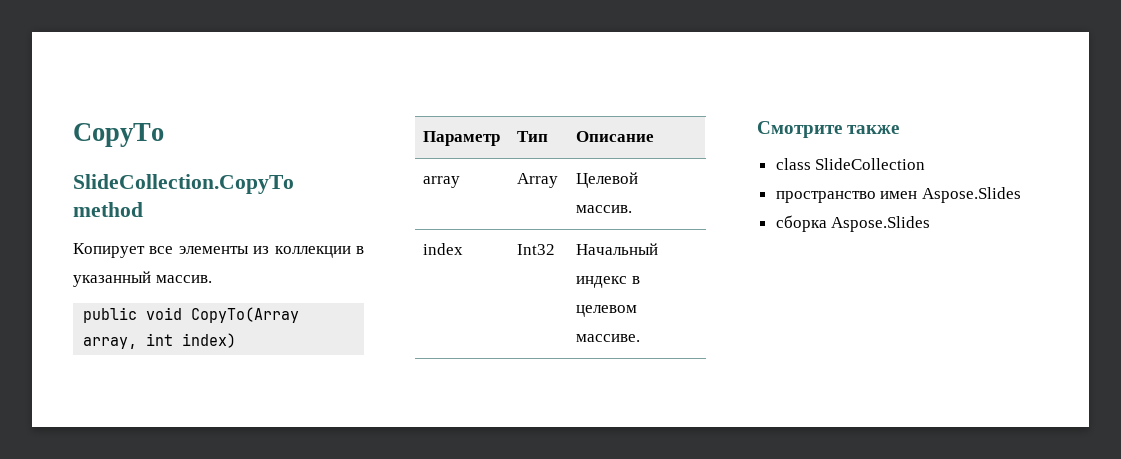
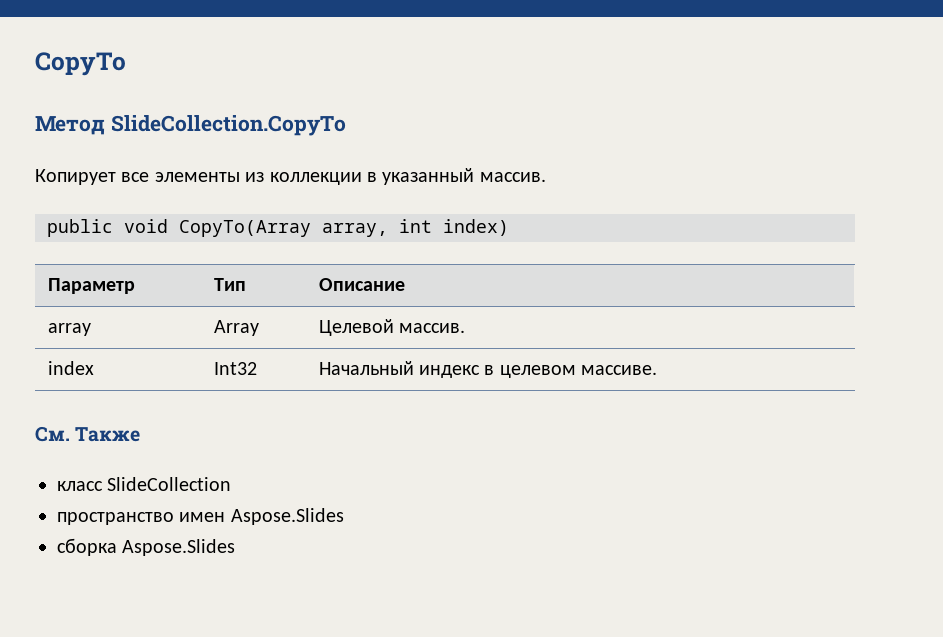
(164, 135) none -> [35,116,105,135] Метод
[73,202,143,217] method -> (346, 125) none
[757,121,900,138] [775,158,811,170] Смотрите также // class -> [35,426,141,442] [57,481,103,491] См. Также // класс

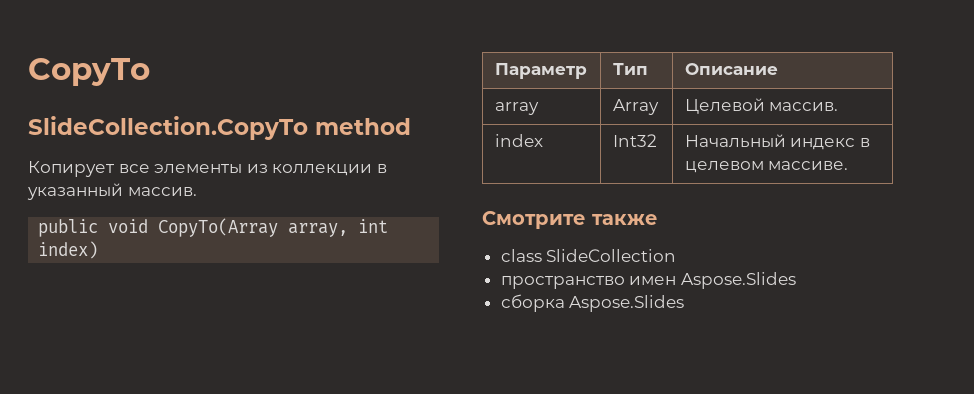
[35,116,105,135] Метод -> (150, 72) none
(346, 125) none -> [315,118,411,135] method
[35,426,141,442] [57,481,103,491] См. Также // класс -> [482,211,658,229] [500,249,542,262] Смотрите также // class

